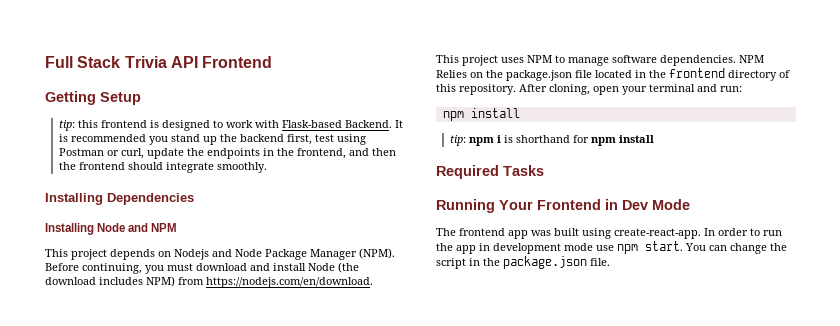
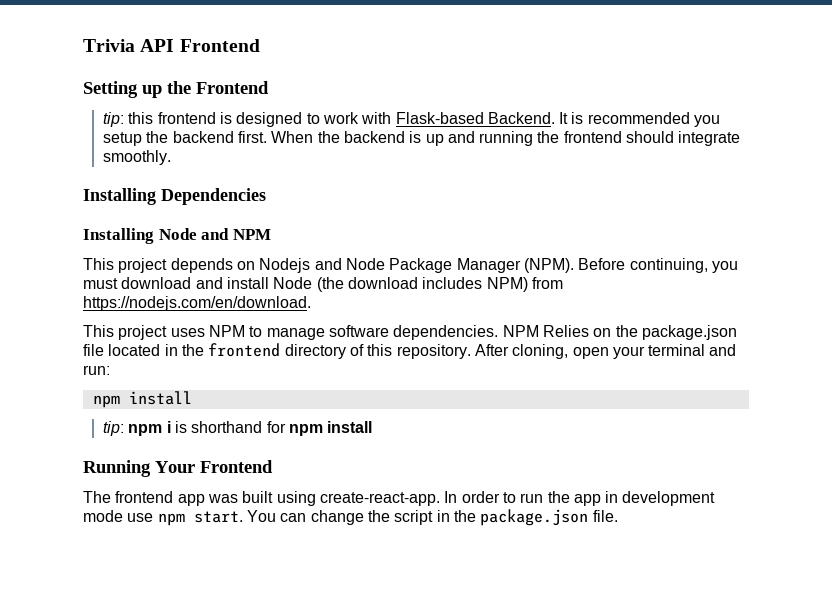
[45,56,121,68] Full Stack -> (83, 45) none
[45,91,141,105] Getting Setup -> [83,81,269,98] Setting up the Frontend
[170,134,366,145] [58,148,396,159] stand up the backend first, test using Postman or curl, update the endpoints in the frontend, and then -> [102,131,534,146] setup the backend first. When the backend is up and running
[436,165,544,179] // Required Tasks -> (373, 427) none
[605,199,690,210] in Dev Mode -> (273, 466) none

